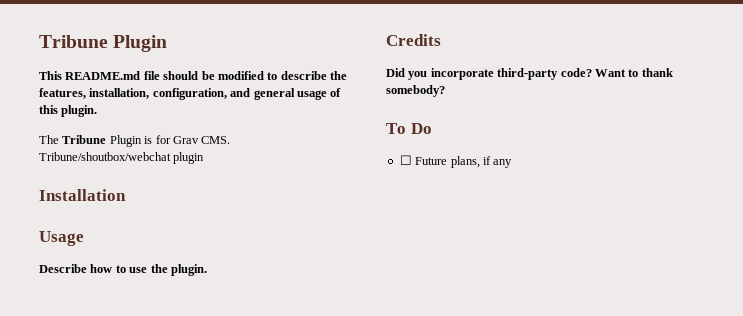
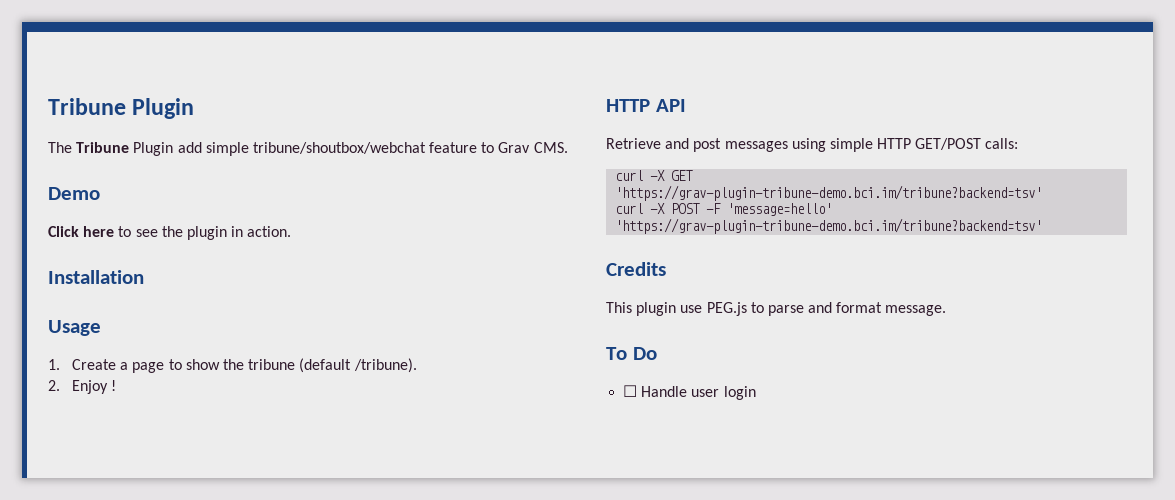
[39,71,347,80] [39,88,342,100] [39,105,98,117] [39,135,231,147] [39,152,205,164] This README.md file should be modified to describe the features, installation, configuration, and general usage of this plugin. // The Tribune Plugin is for Grav CMS. Tribune/shoutbox/webchat plugin -> [48,142,568,156] [48,187,100,200] [48,226,292,240] The Tribune Plugin add simple tribune/shoutbox/webchat feature to Grav CMS. // Demo // Click here to see the plugin in action.
[39,264,207,276] [386,34,441,46] [386,68,673,80] [386,85,445,97] Describe how to use the plugin. // Credits // Did you incorporate third-party code? Want to thank somebody? -> [48,358,417,373] [48,380,117,394] [606,99,686,112] [606,138,1019,152] [615,170,694,181] [615,185,1043,201] [615,203,833,216] [615,218,1043,234] [606,262,666,276] [606,302,947,316] 1. Create a page to show the tribune (default /tribune). // 2. Enjoy ! // HTTP API // Retrieve and post messages using simple HTTP GET/POST calls: // curl -X GET 'https://grav-plugin-tribune-demo.bci.im/tribune?backend=tsv' // curl -X POST -F 'message=hello' 'https://grav-plugin-tribune-demo.bci.im/tribune?backend=tsv' // Credits // This plugin use PEG.js to parse and format message.
[415,156,513,168] Future plans, if any -> [641,386,756,400] Handle user login

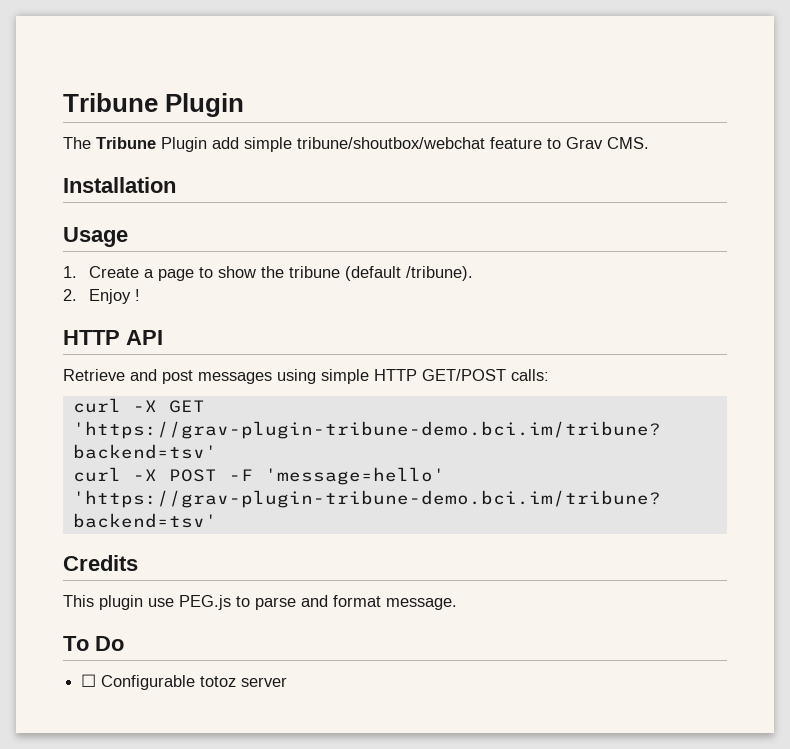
[48,187,100,200] [48,226,292,240] // Demo // Click here to see the plugin in action. -> (649, 143) none
[641,386,756,400] Handle user login -> [101,675,288,690] Configurable totoz server

